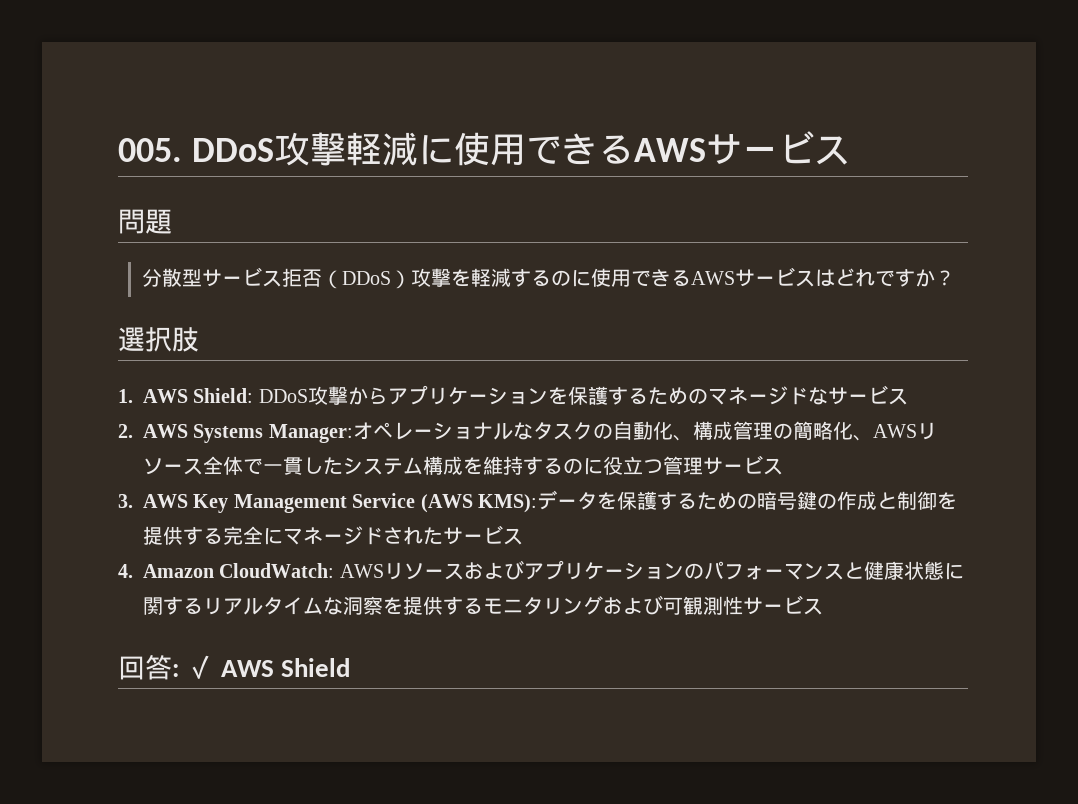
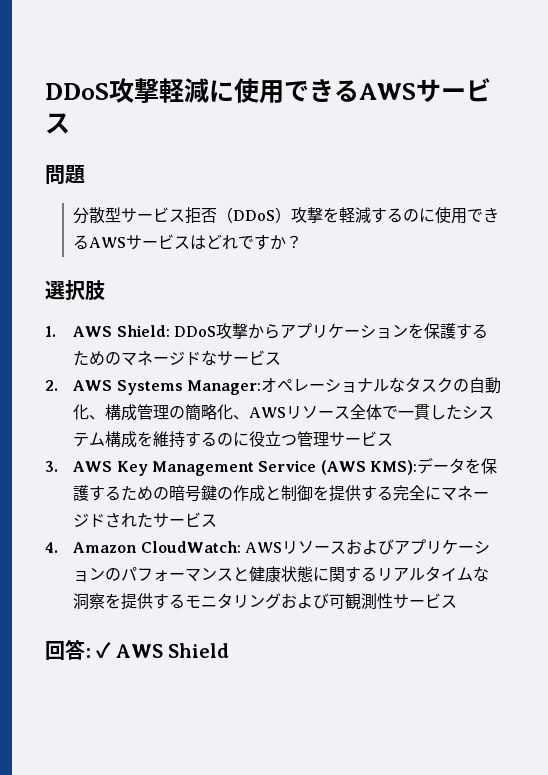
[118,138,182,162] 005. -> (45, 91) none

